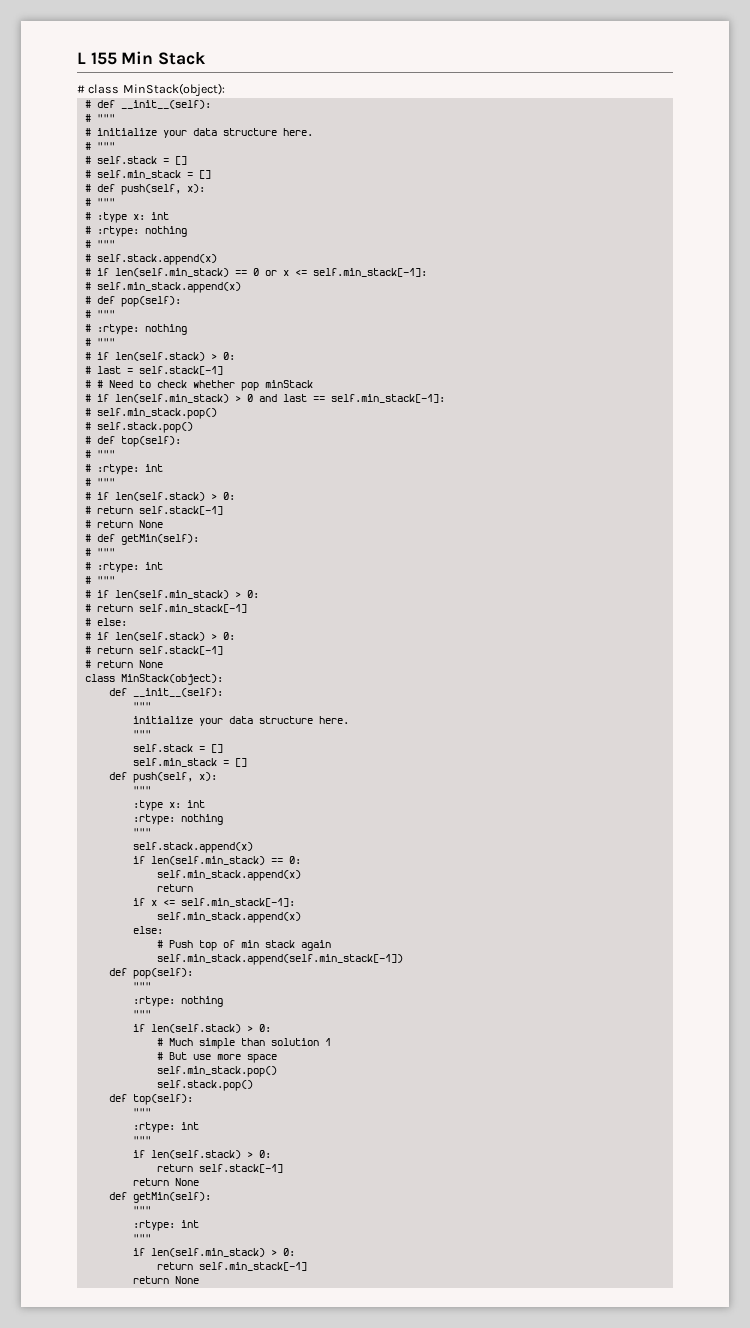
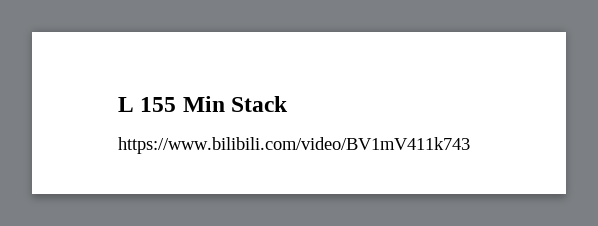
[77,83,225,97] [84,100,211,109] [84,114,115,122] [84,128,313,138] [84,142,115,150] [84,156,187,165] [84,170,211,179] [84,184,205,195] [84,198,115,206] [84,212,169,223] [84,226,187,237] [84,240,115,248] [84,254,217,265] [84,268,427,277] [84,282,241,293] [84,296,181,307] [84,310,115,318] [84,324,187,335] [84,338,115,346] [84,352,235,361] [84,366,223,375] [84,380,313,391] [84,394,445,403] [84,408,217,419] [84,422,193,433] [84,436,181,447] [84,450,115,458] [84,464,163,475] [84,478,115,486] [84,492,235,501] [84,506,223,515] [84,520,163,528] [84,534,199,545] [84,548,115,556] [84,562,163,573] [84,576,115,584] [84,590,259,599] [84,604,247,613] [84,618,127,626] [84,632,235,641] [84,646,223,655] [84,660,163,668] [84,674,223,685] [108,688,223,697] [132,702,151,710] [132,716,349,726] [132,730,151,738] [132,744,223,753] [132,758,247,767] [108,772,217,783] [132,786,151,794] [132,800,205,811] [132,814,223,825] [132,828,151,836] [132,842,253,853] [132,856,301,865] [156,870,301,881] [156,884,193,892] [132,898,295,907] [156,912,301,923] [132,926,163,934] [156,940,331,951] [156,954,403,965] [108,968,193,979] [132,982,151,990] [132,996,223,1007] [132,1010,151,1018] [132,1024,271,1033] [156,1038,331,1049] [156,1052,277,1063] [156,1066,277,1077] [156,1080,253,1091] [108,1094,193,1105] [132,1108,151,1116] [132,1122,199,1133] [132,1136,151,1144] [132,1150,271,1159] [156,1164,283,1173] [132,1178,199,1186] [108,1192,211,1203] [132,1206,151,1214] [132,1220,199,1231] [132,1234,151,1242] [132,1248,295,1257] [156,1262,307,1271] [132,1276,199,1284] # class MinStack(object): // # def __init__(self): // # """ // # initialize your data structure here. // # """ // # self.stack = [] // # self.min_stack = [] // # def push(self, x): // # """ // # :type x: int // # :rtype: nothing // # """ // # self.stack.append(x) // # if len(self.min_stack) == 0 or x <= self.min_stack[-1]: // # self.min_stack.append(x) // # def pop(self): // # """ // # :rtype: nothing // # """ // # if len(self.stack) > 0: // # last = self.stack[-1] // # # Need to check whether pop minStack // # if len(self.min_stack) > 0 and last == self.min_stack[-1]: // # self.min_stack.pop() // # self.stack.pop() // # def top(self): // # """ // # :rtype: int // # """ // # if len(self.stack) > 0: // # return self.stack[-1] // # return None // # def getMin(self): // # """ // # :rtype: int // # """ // # if len(self.min_stack) > 0: // # return self.min_stack[-1] // # else: // # if len(self.stack) > 0: // # return self.stack[-1] // # return None // class MinStack(object): // def __init__(self): // """ // initialize your data structure here. // """ // self.stack = [] // self.min_stack = [] // def push(self, x): // """ // :type x: int // :rtype: nothing // """ // self.stack.append(x) // if len(self.min_stack) == 0: // self.min_stack.append(x) // return // if x <= self.min_stack[-1]: // self.min_stack.append(x) // else: // # Push top of min stack again // self.min_stack.append(self.min_stack[-1]) // def pop(self): // """ // :rtype: nothing // """ // if len(self.stack) > 0: // # Much simple than solution 1 // # But use more space // self.min_stack.pop() // self.stack.pop() // def top(self): // """ // :rtype: int // """ // if len(self.stack) > 0: // return self.stack[-1] // return None // def getMin(self): // """ // :rtype: int // """ // if len(self.min_stack) > 0: // return self.min_stack[-1] // return None -> [118,137,470,154] https://www.bilibili.com/video/BV1mV411k743

